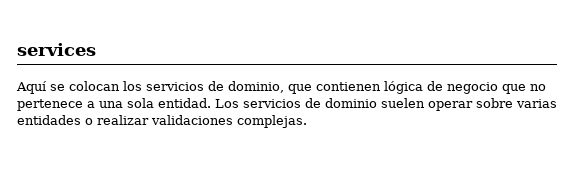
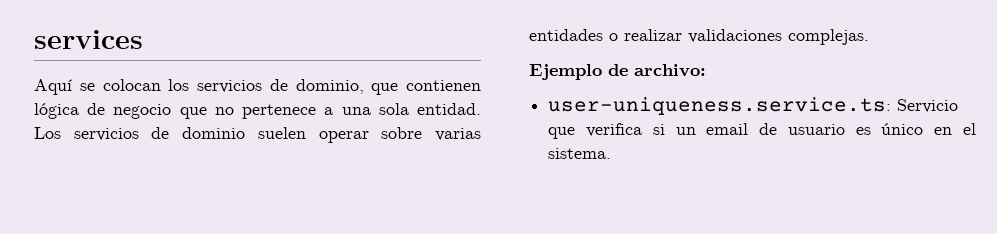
(307, 121) none -> [529,64,706,80] [548,97,959,115] [548,123,976,139] [548,148,612,159] // Ejemplo de archivo: // user-uniqueness.service.ts: Servicio que verifica si un email de usuario es único en el sistema.

